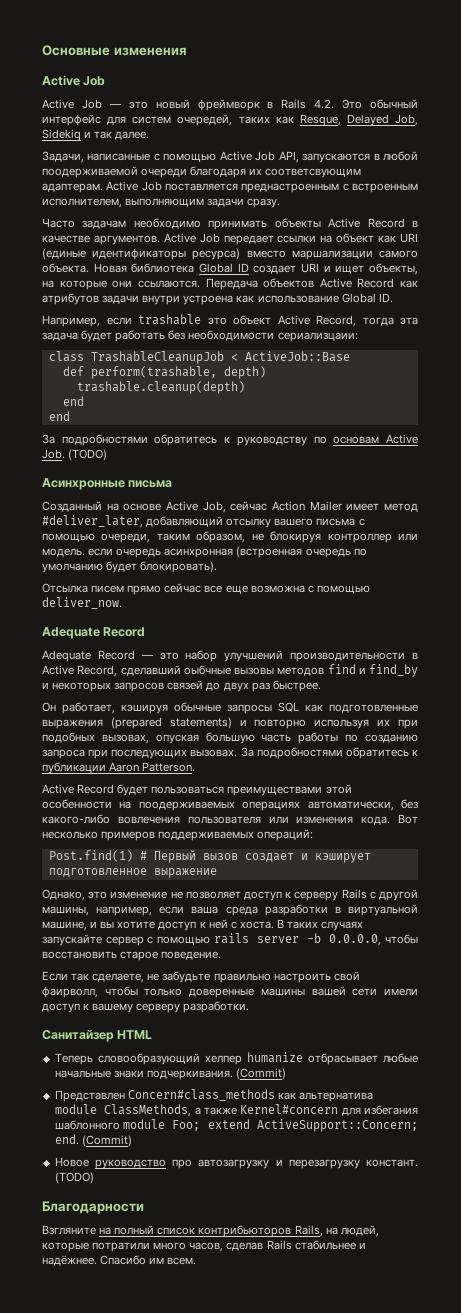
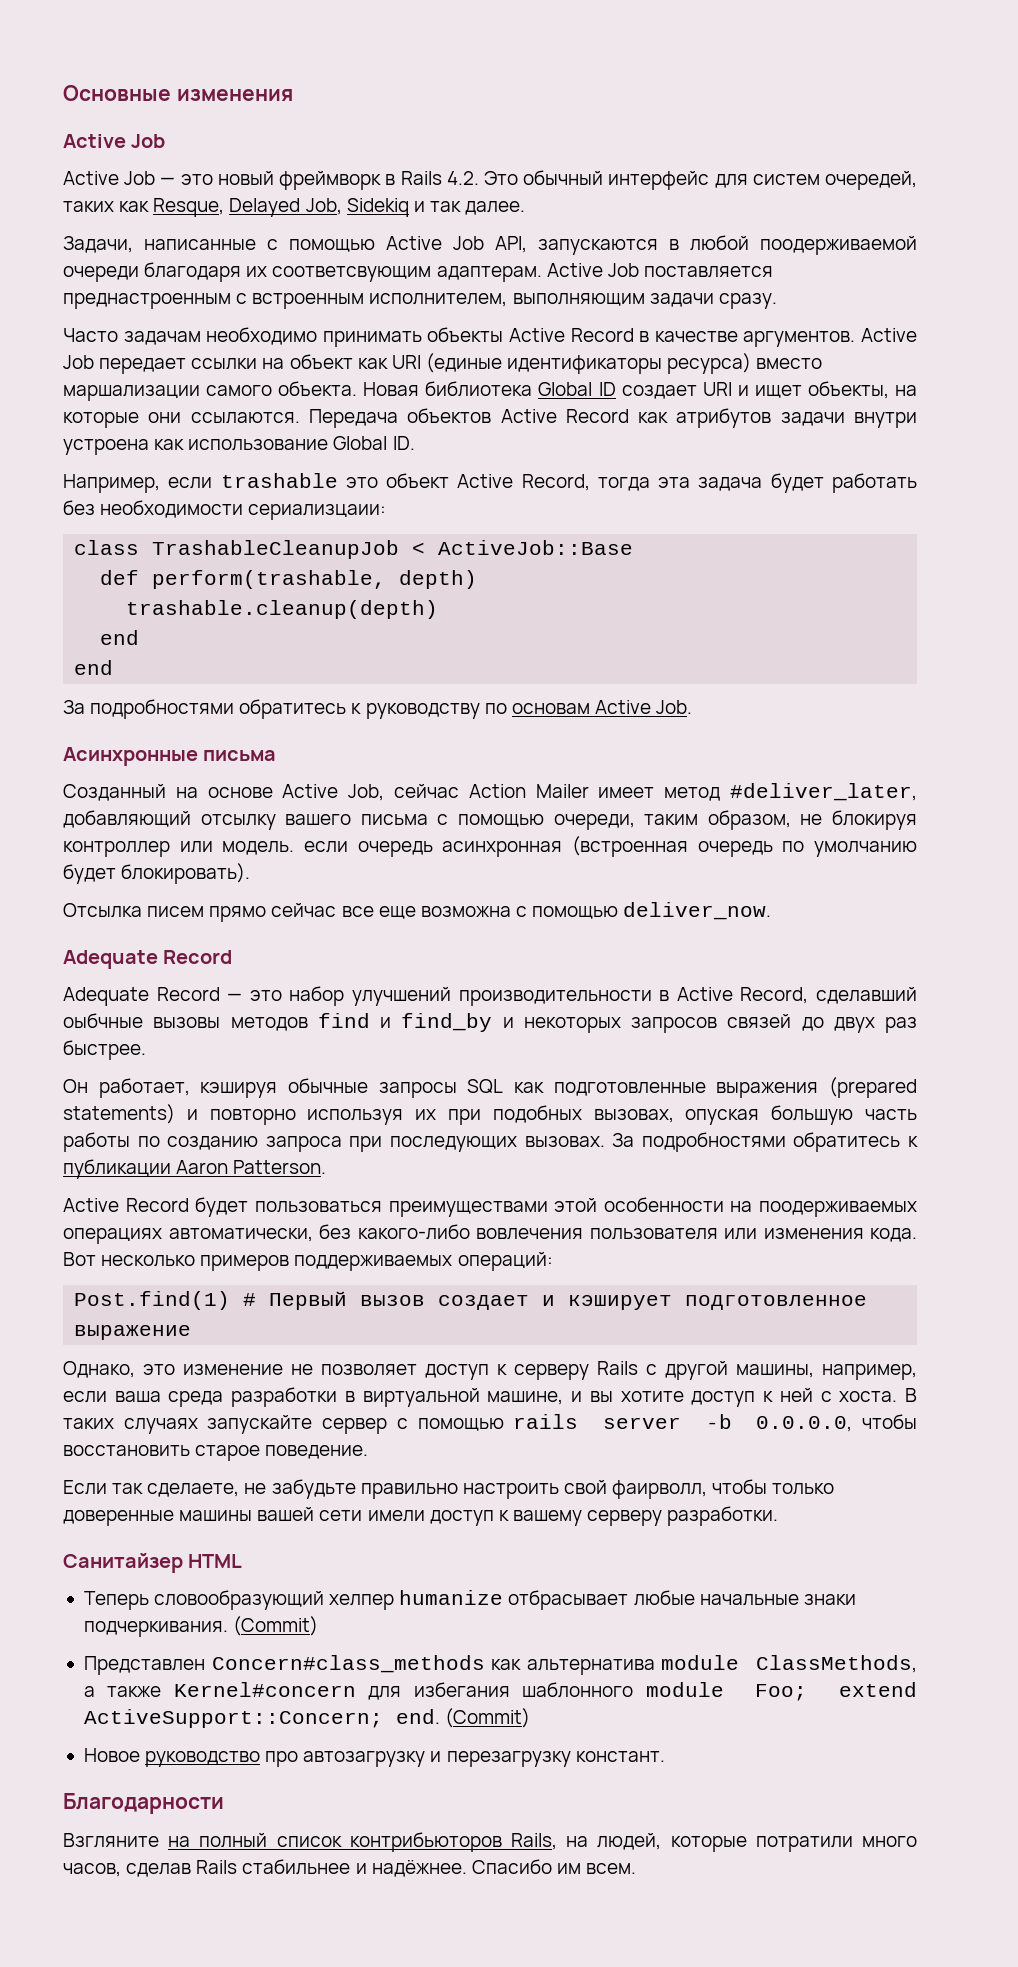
[68,449,108,461] (TODO) -> (693, 707) none
[54,1172,94,1184] (TODO) -> (665, 1756) none

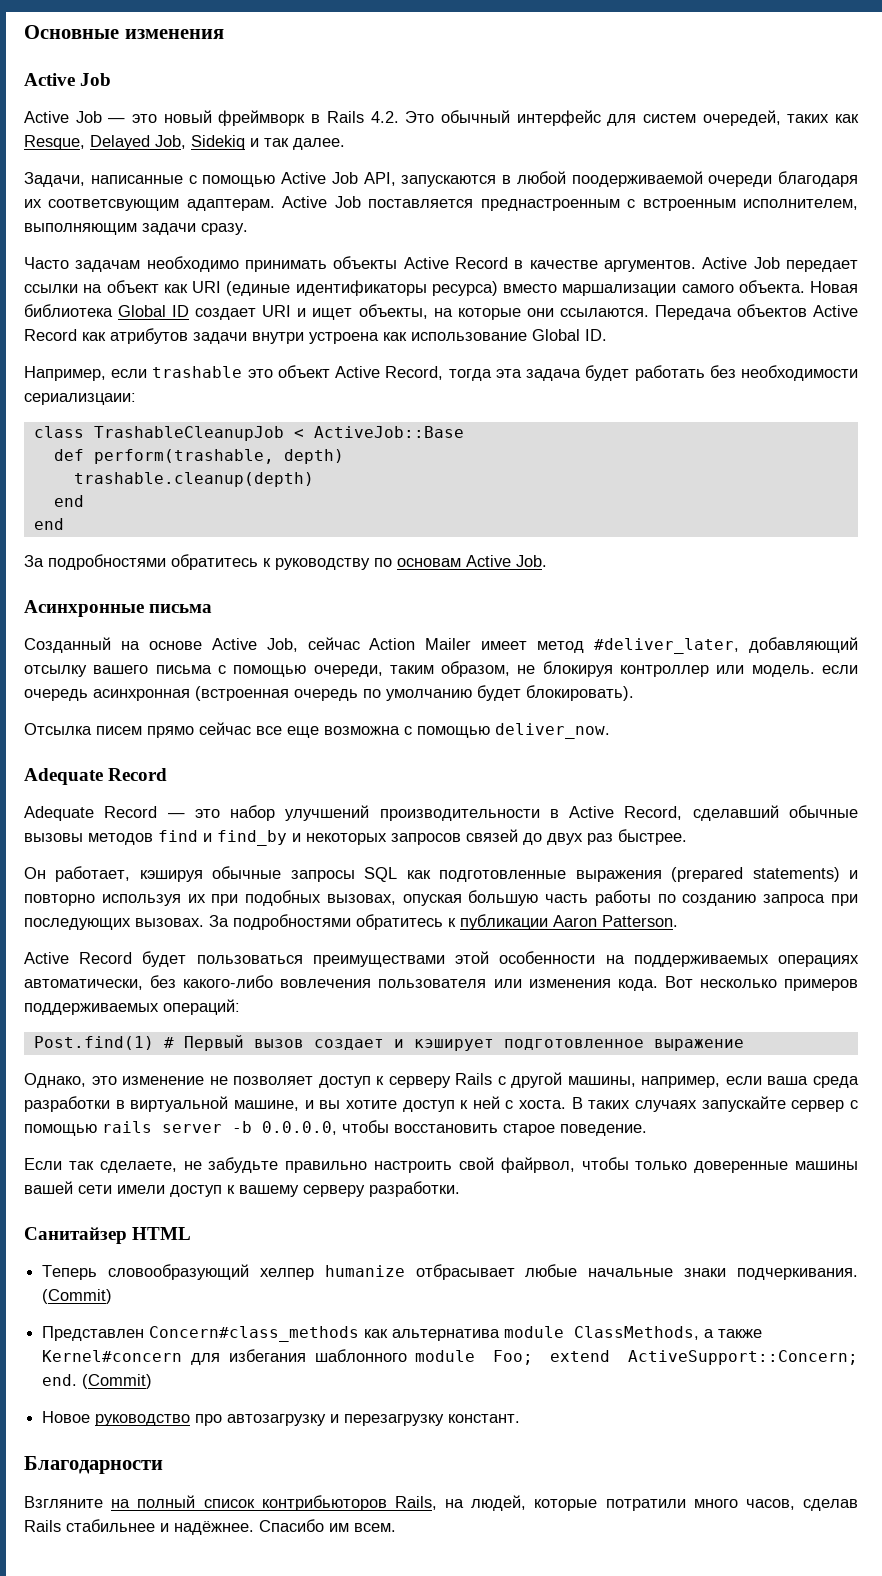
[63,1013,143,1028] оыбчные -> [788,805,858,818] обычные
[759,1201,917,1217] поодерживаемых -> [633,955,769,967] поддерживаемых
[612,1480,708,1499] фаирволл, -> [500,1157,575,1173] файрвол,

